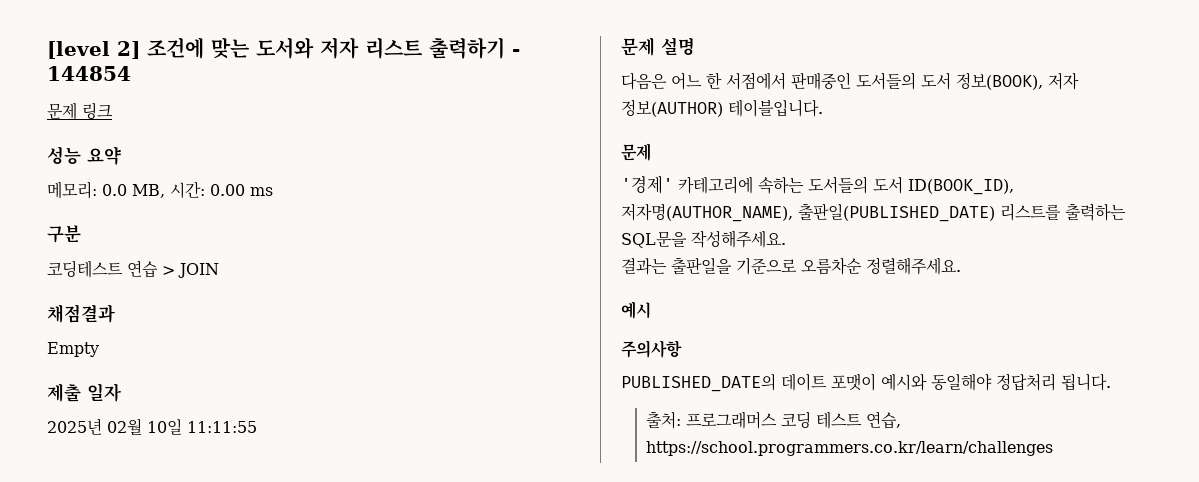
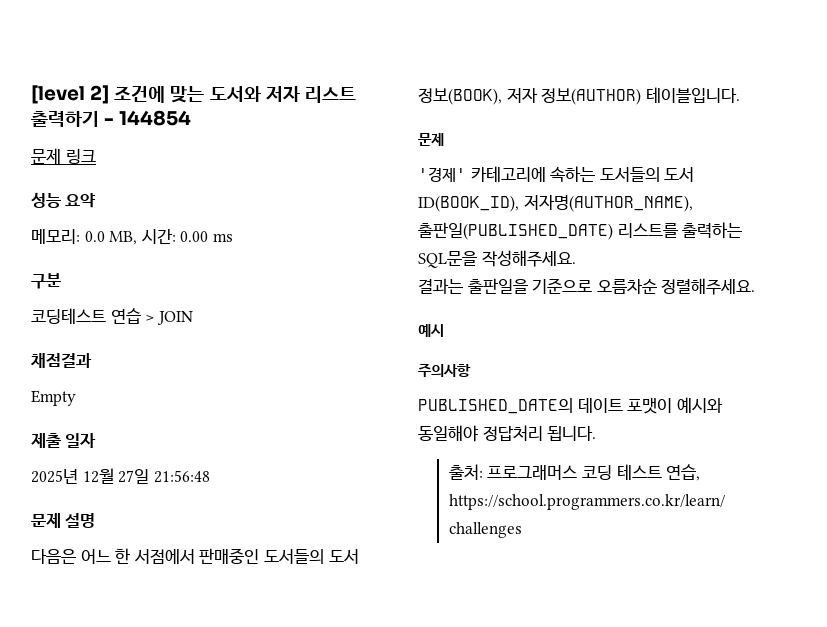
[107,418,257,435] 02월 10일 11:11:55 -> [82,468,210,484] 12월 27일 21:56:48

